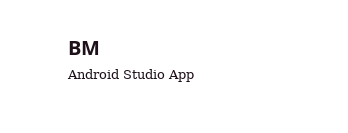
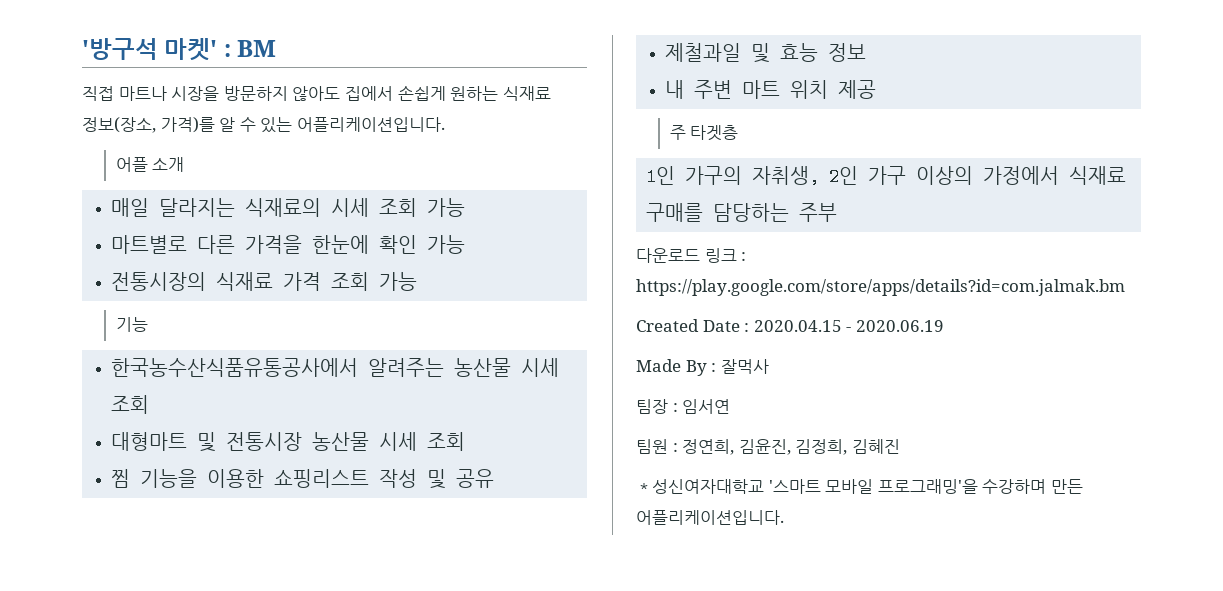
[68,41,100,55] [67,69,194,82] BM // Android Studio App -> [82,38,277,61] [82,85,551,101] [82,117,445,133] [115,157,185,172] [110,198,465,217] [110,235,465,254] [110,272,417,291] [115,317,148,332] [110,358,559,377] [110,395,149,414] [110,432,465,452] [110,469,494,489] [664,43,866,63] [664,80,876,99] [669,125,739,141] [646,166,1127,186] [646,203,838,222] [636,248,747,263] [636,279,1125,296] [636,319,944,332] [636,359,769,376] [636,399,731,414] [636,439,900,455] [636,479,1083,494] [636,510,784,525] '방구석 마켓' : BM // 직접 마트나 시장을 방문하지 않아도 집에서 손쉽게 원하는 식재료 정보(장소, 가격)를 알 수 있는 어플리케이션입니다. // 어플 소개 // 매일 달라지는 식재료의 시세 조회 가능 // 마트별로 다른 가격을 한눈에 확인 가능 // 전통시장의 식재료 가격 조회 가능 // 기능 // 한국농수산식품유통공사에서 알려주는 농산물 시세 조회 // 대형마트 및 전통시장 농산물 시세 조회 // 찜 기능을 이용한 쇼핑리스트 작성 및 공유 // 제철과일 및 효능 정보 // 내 주변 마트 위치 제공 // 주 타겟층 // 1인 가구의 자취생, 2인 가구 이상의 가정에서 식재료 구매를 담당하는 주부 // 다운로드 링크 : https://play.google.com/store/apps/details?id=com.jalmak.bm // Created Date : 2020.04.15 - 2020.06.19 // Made By : 잘먹사 // 팀장 : 임서연 // 팀원 : 정연희, 김윤진, 김정희, 김혜진 // ＊성신여자대학교 '스마트 모바일 프로그래밍'을 수강하며 만든 어플리케이션입니다.

